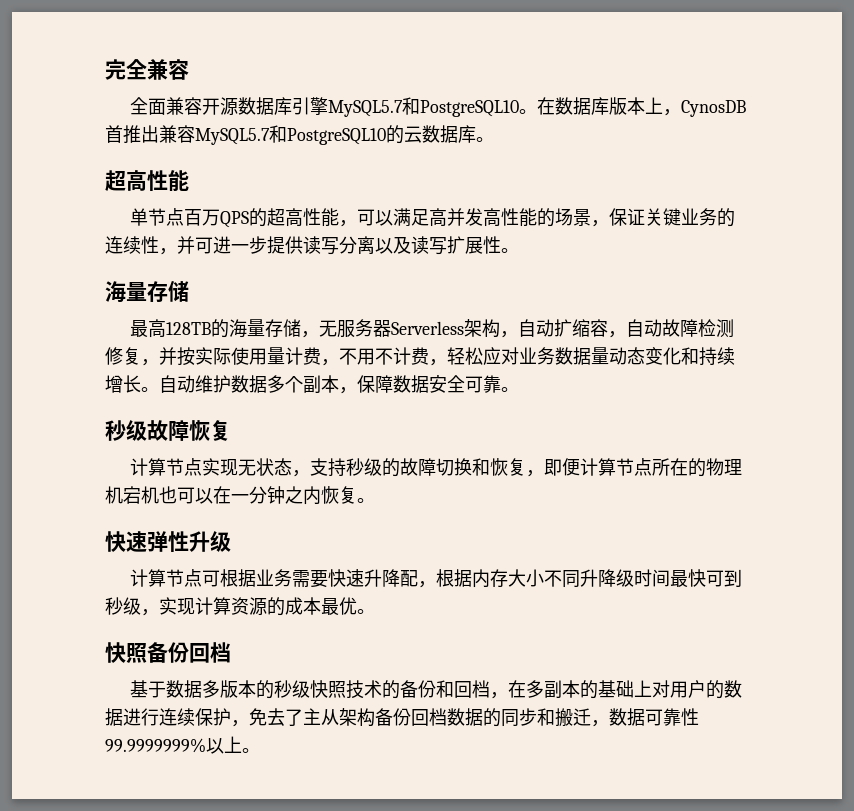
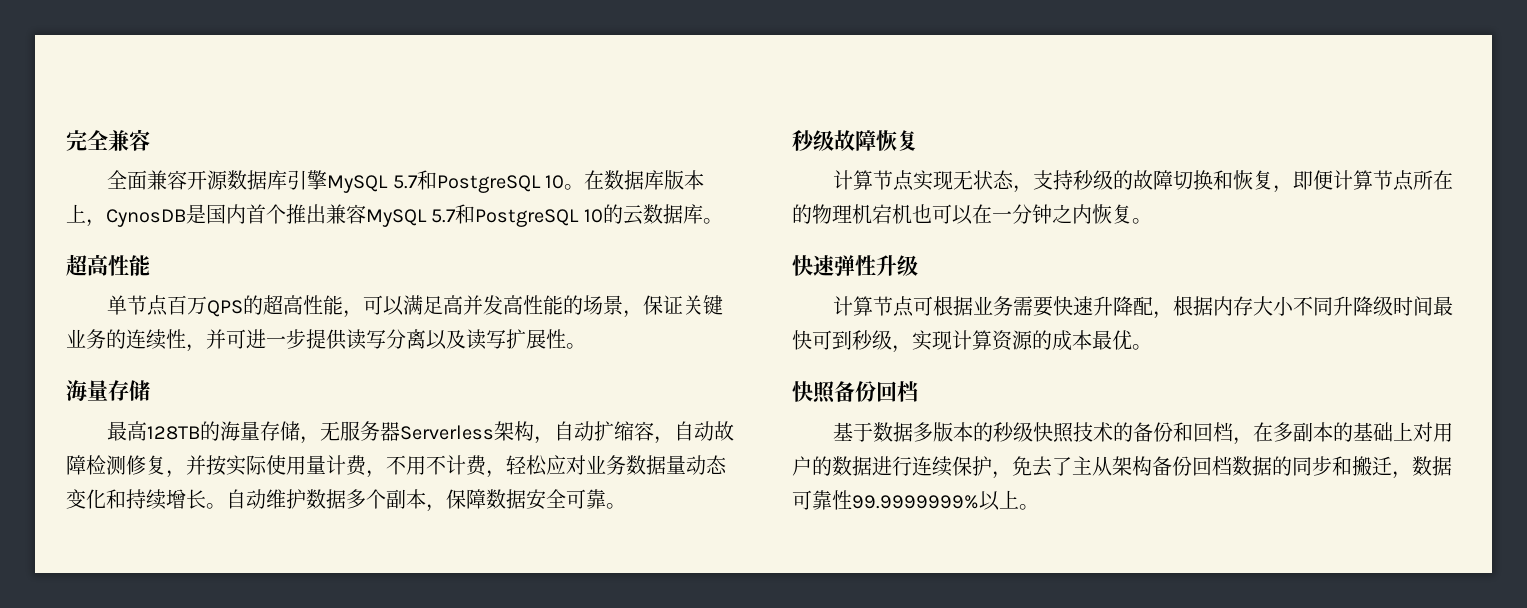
[327,97,519,117] MySQL5.7和PostgreSQL10 -> [327,170,565,193] MySQL 5.7和PostgreSQL 10
[105,125,386,145] 首推出兼容MySQL5.7和PostgreSQL10 -> [186,204,603,227] 是国内首个推出兼容MySQL 5.7和PostgreSQL 10

